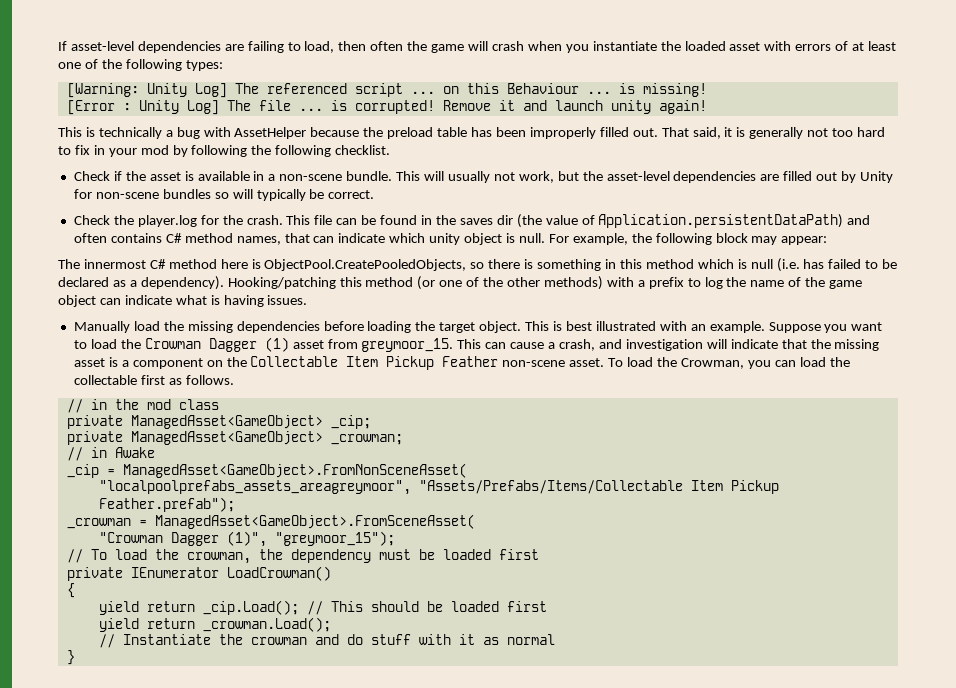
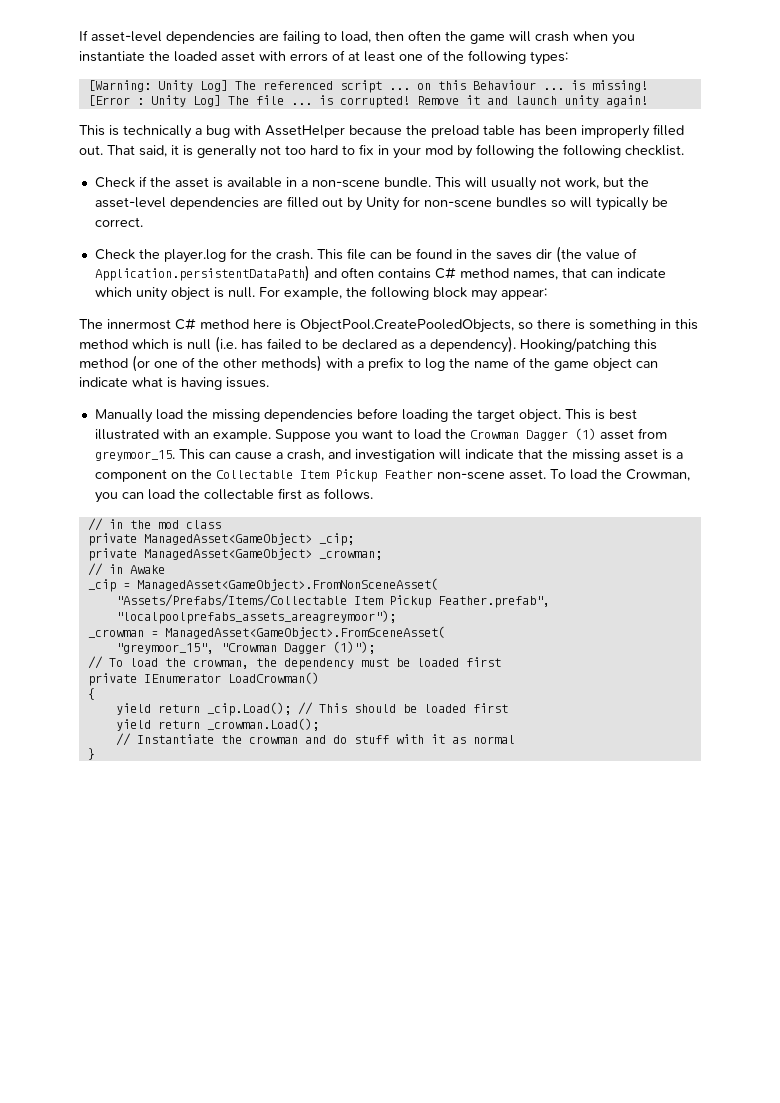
[98,480,411,495] "localpoolprefabs_assets_areagreymoor", -> (438, 584) none
[98,497,235,512] Feather.prefab"); -> [437,596,550,608] [115,610,396,624] Feather.prefab", "localpoolprefabs_assets_areagreymoor");
(475, 521) none -> [115,643,214,654] "greymoor_15",
[226,531,395,547] (1)", "greymoor_15"); -> [332,641,375,654] (1)");

